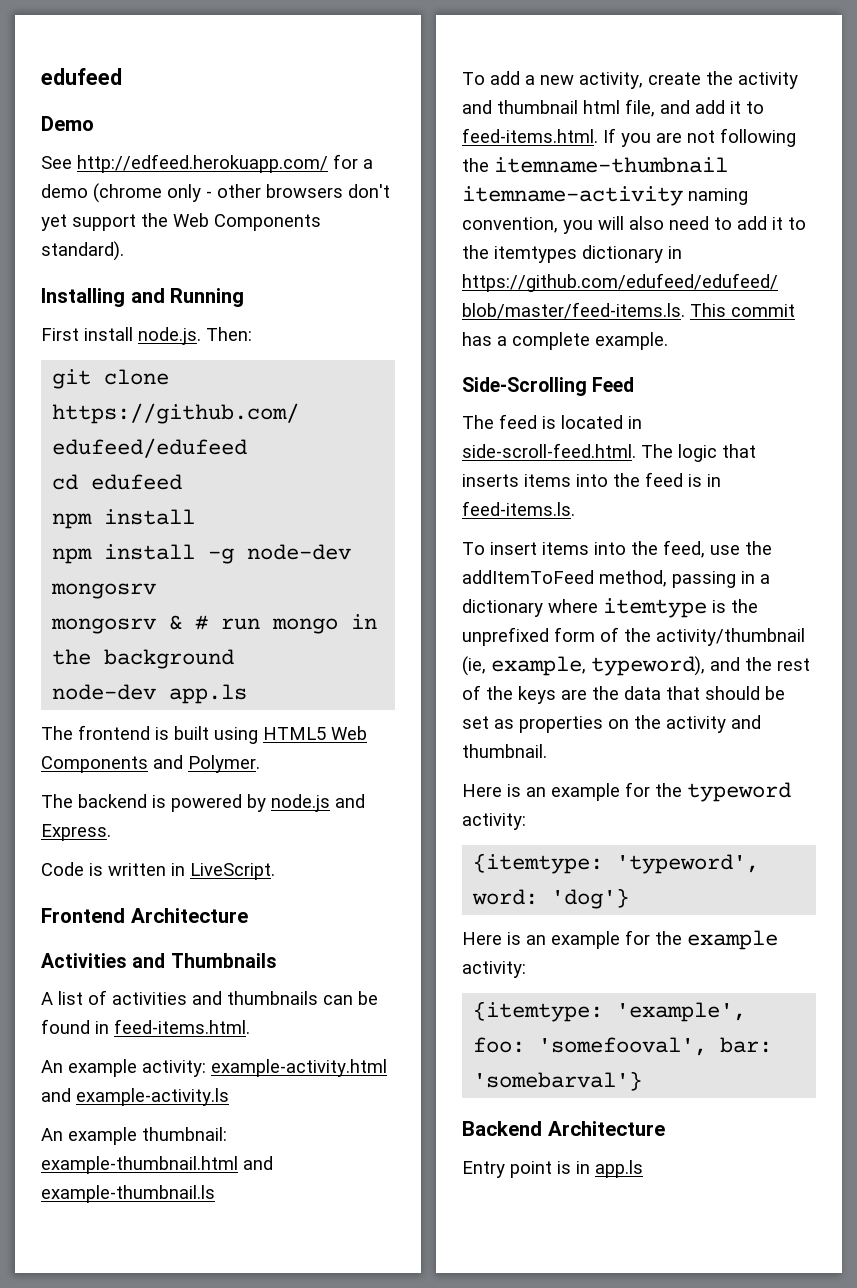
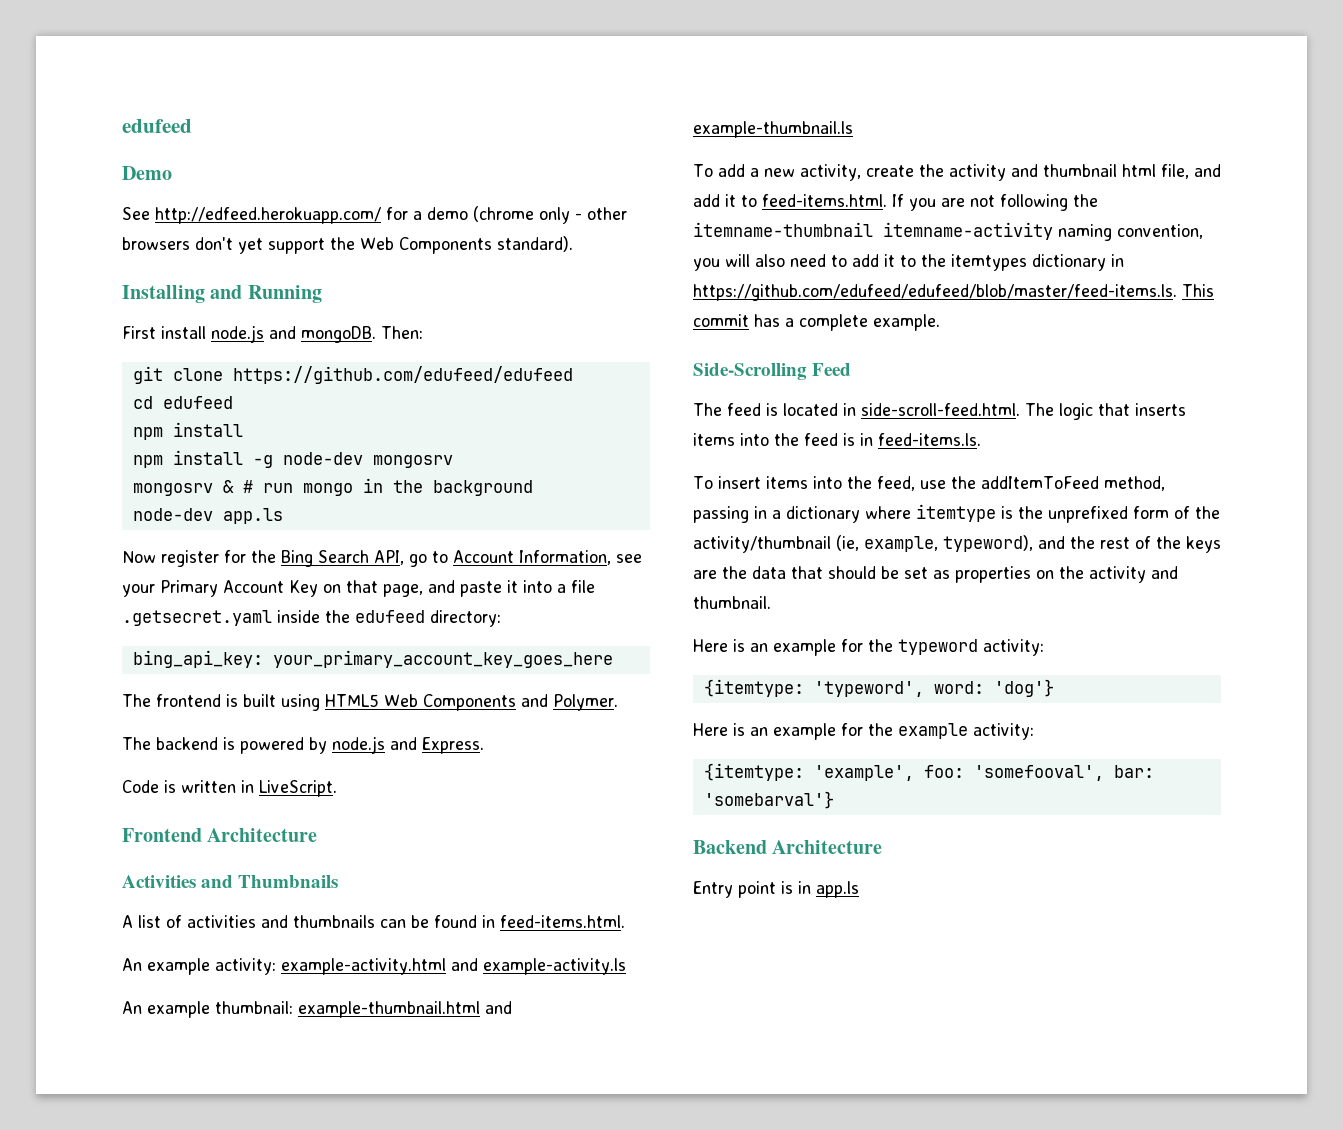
[138,327,201,345] node.js. -> [211,325,376,343] node.js and mongoDB.
(248, 694) none -> [122,550,642,567] [122,580,595,597] [122,610,501,627] [132,650,613,668] // Now register for the Bing Search API, go to Account Information, see your Primary Account Key on that page, and paste it into a file .getsecret.yaml inside the edufeed directory: // bing_api_key: your_primary_account_key_goes_here

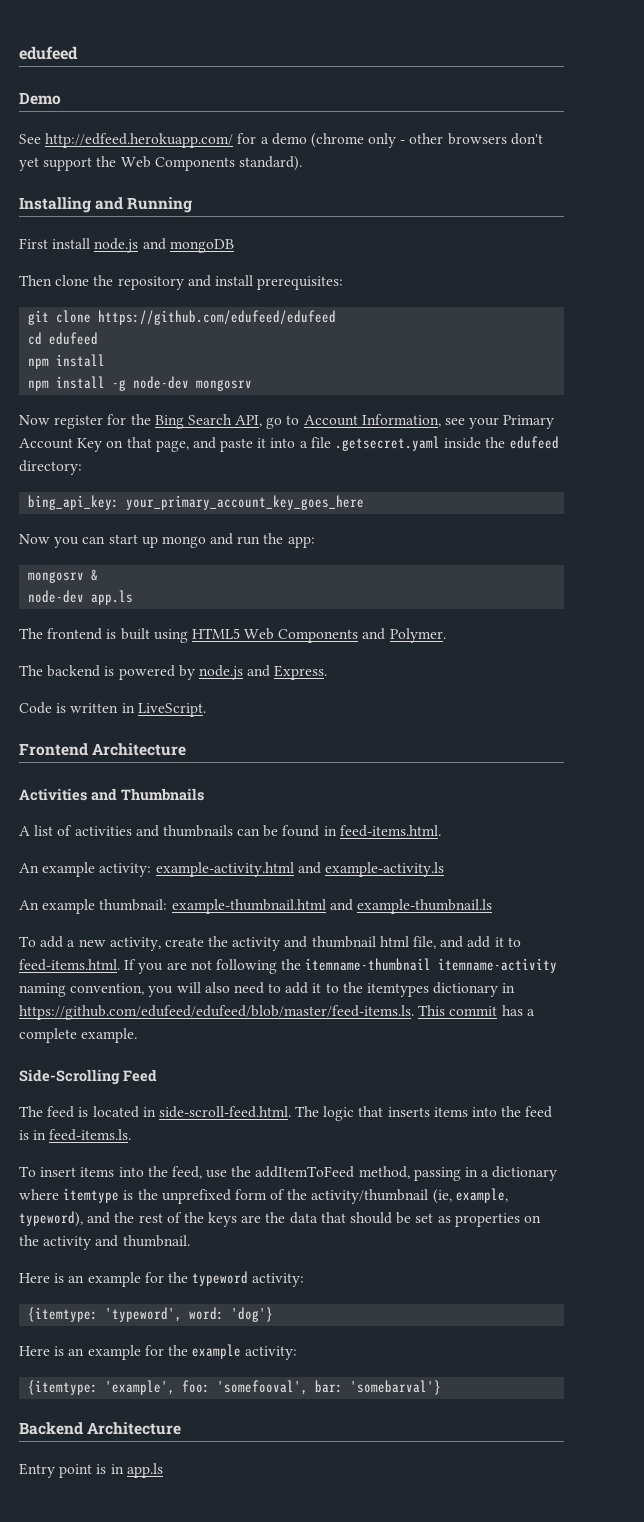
[301,326,423,343] mongoDB. Then: -> [169,239,234,253] [19,275,344,290] mongoDB // Then clone the repository and install prerequisites:
[132,478,533,496] [132,508,283,524] // mongosrv & # run mongo in the background // node-dev app.ls -> (253, 385) none
(613, 659) none -> [19,533,315,548] [28,569,99,583] [28,590,134,605] // Now you can start up mongo and run the app: // mongosrv & // node-dev app.ls

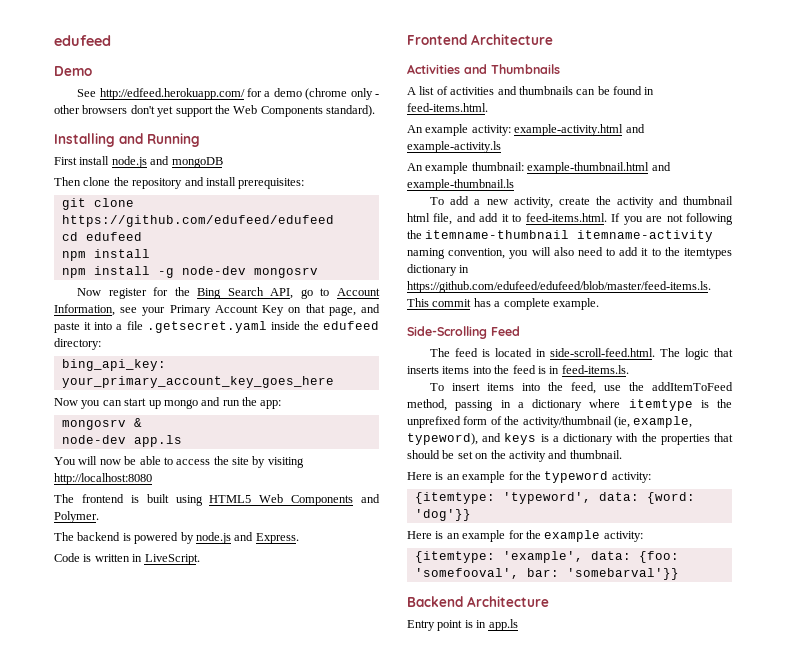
(134, 597) none -> [54,456,304,468] [54,473,152,485] // You will now be able to access the site by visiting http://localhost:8080
[114,1212,318,1227] the rest of the keys are the data -> [504,433,710,445] keys is a dictionary with the properties
[437,1213,520,1227] as properties -> (473, 455) none
[189,1307,274,1322] word: 'dog'} -> [598,492,695,504] [414,509,471,521] data: {word: 'dog'}}
[182,1380,211,1393] foo: -> [590,551,679,563] data: {foo:
[350,1380,442,1395] 'somebarval'} -> [566,568,679,580] 'somebarval'}}

